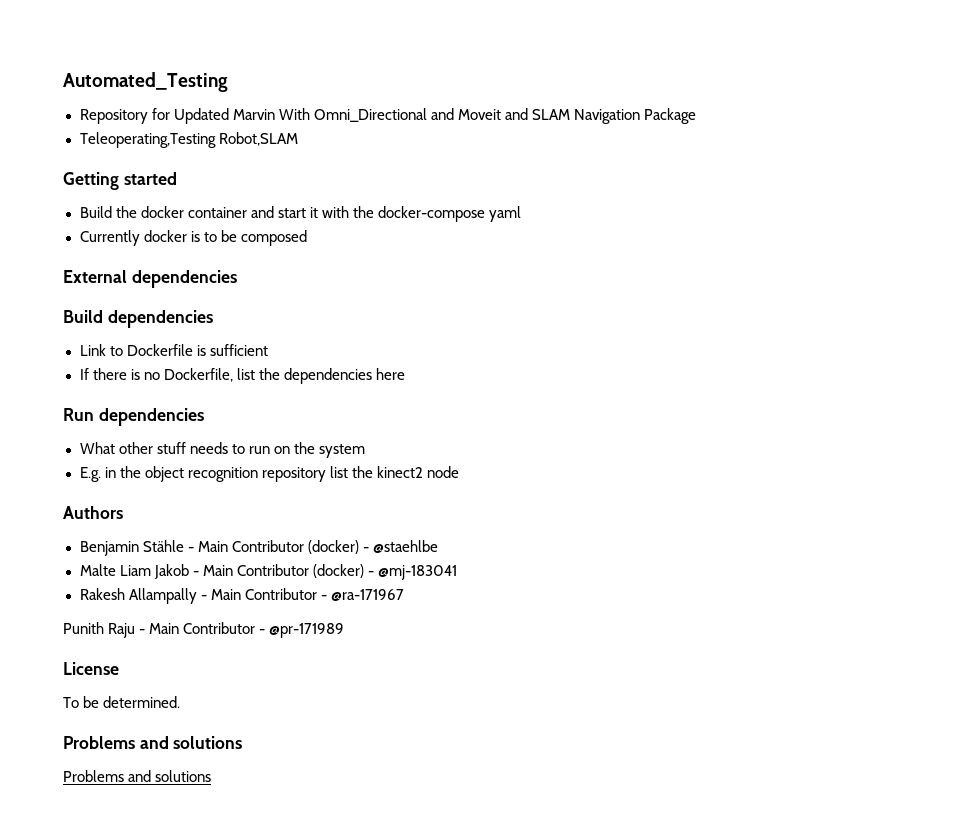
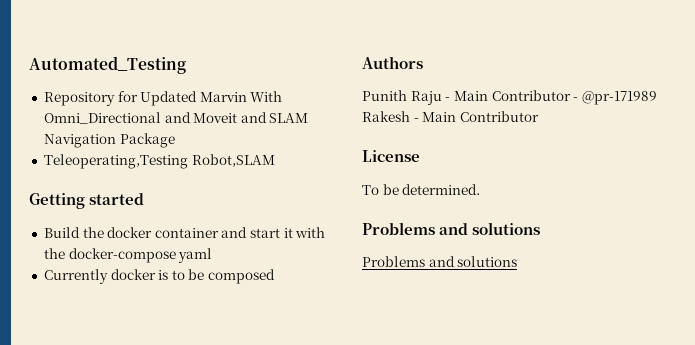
[63,270,237,288] [63,310,213,328] [79,344,268,356] [79,368,405,384] [63,408,204,426] [79,442,365,458] [79,466,459,482] [63,506,123,519] [79,540,438,556] [79,564,457,580] [79,588,404,604] External dependencies // Build dependencies // Link to Dockerfile is sufficient // If there is no Dockerfile, list the dependencies here // Run dependencies // What other stuff needs to run on the system // E.g. in the object recognition repository list the kinect2 node // Authors // Benjamin Stähle - Main Contributor (docker) - @staehlbe // Malte Liam Jakob - Main Contributor (docker) - @mj-183041 // Rakesh Allampally - Main Contributor - @ra-171967 -> [362,56,423,69] Authors
(345, 630) none -> [362,111,539,122] Rakesh - Main Contributor

